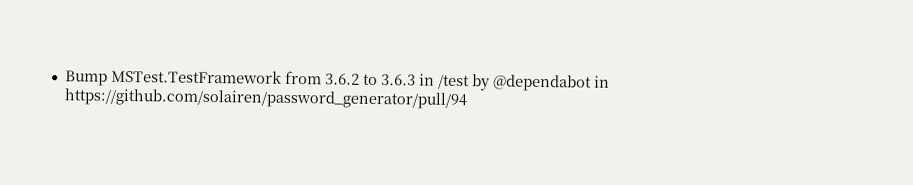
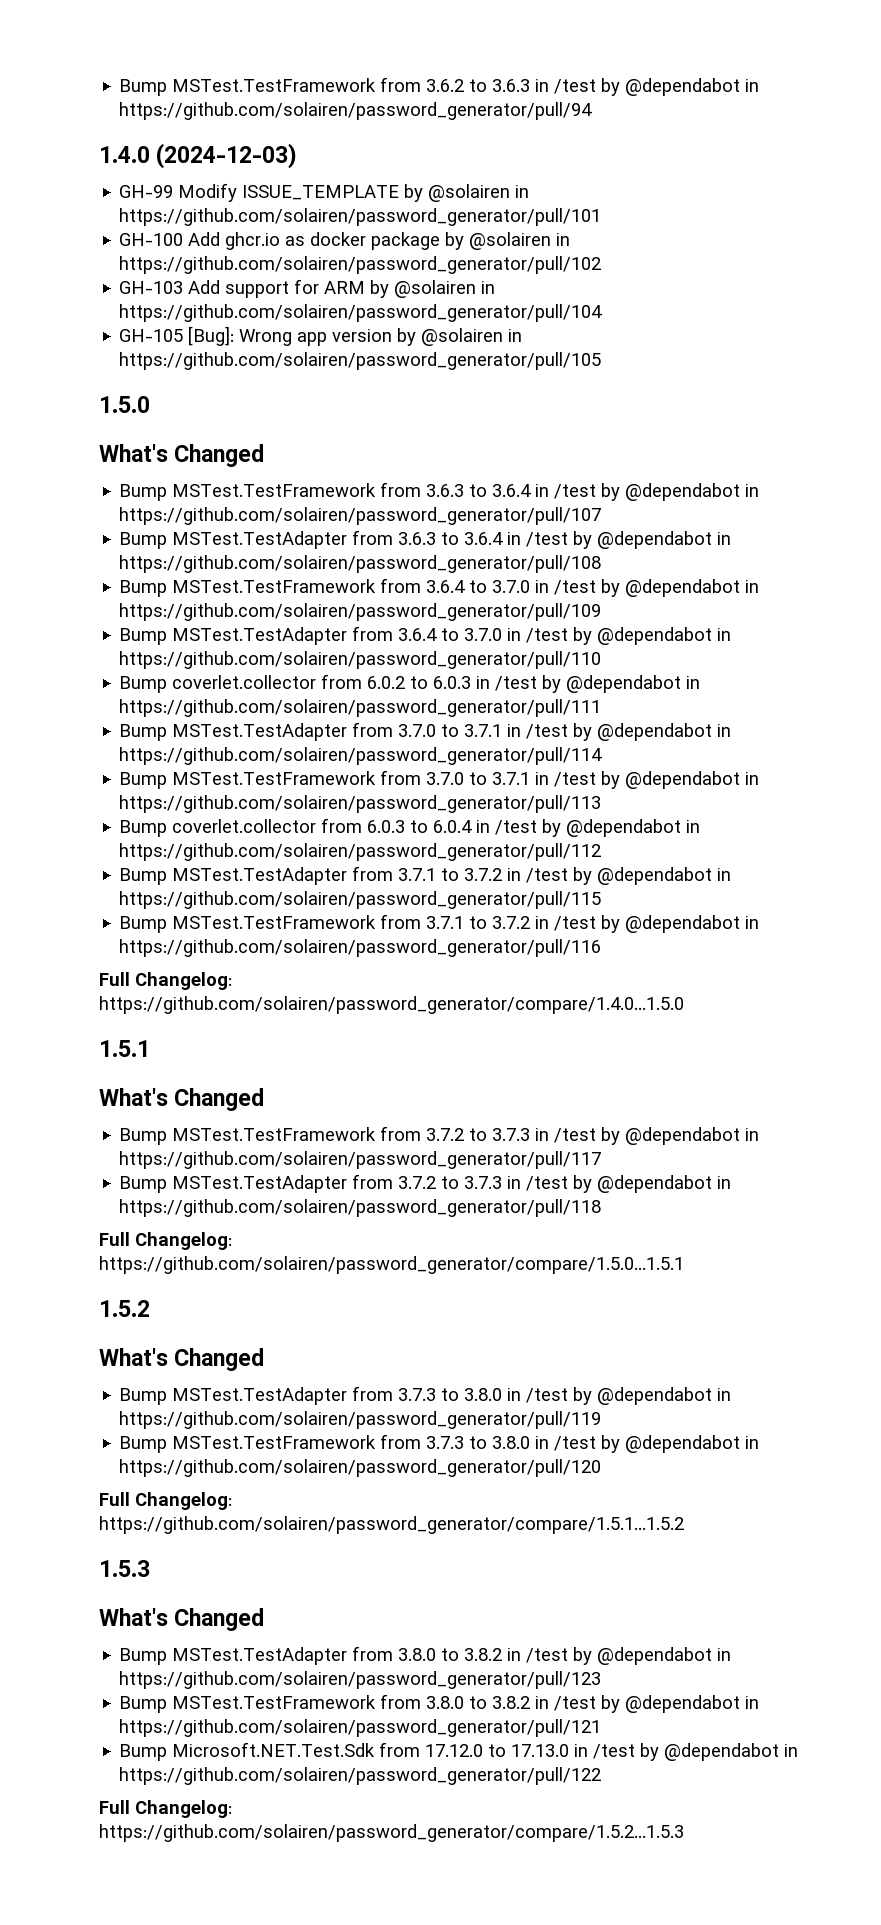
(467, 99) none -> [99,143,298,169] [119,183,530,202] [119,208,602,226] [119,232,571,250] [119,256,602,274] [119,279,496,298] [119,304,603,322] [119,326,523,346] [119,352,602,370] [99,396,150,413] [99,444,265,467] [119,482,760,501] [119,507,602,525] [119,530,732,549] [119,555,602,573] [119,578,760,597] [119,603,602,621] [119,626,732,645] [119,651,602,669] [119,674,701,693] [119,699,602,717] [119,722,732,741] [119,747,603,765] [119,770,760,789] [119,795,602,813] [119,818,701,837] [119,843,602,861] [119,866,732,885] [119,891,602,909] [119,914,760,933] [119,939,602,957] [99,972,232,990] [99,996,684,1014] [99,1040,150,1057] [99,1088,265,1111] [119,1126,760,1145] [119,1151,602,1169] [119,1174,732,1193] [119,1199,602,1217] [99,1232,232,1250] [99,1256,684,1274] [99,1300,150,1317] [99,1348,265,1371] [119,1386,732,1405] [119,1411,602,1429] [119,1434,760,1453] [119,1459,602,1477] [99,1492,232,1510] [99,1516,684,1534] [99,1560,150,1577] [99,1608,265,1631] [119,1646,732,1665] [119,1671,602,1689] [119,1694,760,1713] [119,1719,602,1737] [119,1742,799,1761] [119,1767,602,1785] [99,1800,232,1818] [99,1824,684,1842] // 1.4.0 (2024-12-03) // GH-99 Modify ISSUE_TEMPLATE by @solairen in https://github.com/solairen/password_generator/pull/101 // GH-100 Add ghcr.io as docker package by @solairen in https://github.com/solairen/password_generator/pull/102 // GH-103 Add support for ARM by @solairen in https://github.com/solairen/password_generator/pull/104 // GH-105 [Bug]: Wrong app version by @solairen in https://github.com/solairen/password_generator/pull/105 // 1.5.0 // What's Changed // Bump MSTest.TestFramework from 3.6.3 to 3.6.4 in /test by @dependabot in https://github.com/solairen/password_generator/pull/107 // Bump MSTest.TestAdapter from 3.6.3 to 3.6.4 in /test by @dependabot in https://github.com/solairen/password_generator/pull/108 // Bump MSTest.TestFramework from 3.6.4 to 3.7.0 in /test by @dependabot in https://github.com/solairen/password_generator/pull/109 // Bump MSTest.TestAdapter from 3.6.4 to 3.7.0 in /test by @dependabot in https://github.com/solairen/password_generator/pull/110 // Bump coverlet.collector from 6.0.2 to 6.0.3 in /test by @dependabot in https://github.com/solairen/password_generator/pull/111 // Bump MSTest.TestAdapter from 3.7.0 to 3.7.1 in /test by @dependabot in https://github.com/solairen/password_generator/pull/114 // Bump MSTest.TestFramework from 3.7.0 to 3.7.1 in /test by @dependabot in https://github.com/solairen/password_generator/pull/113 // Bump coverlet.collector from 6.0.3 to 6.0.4 in /test by @dependabot in https://github.com/solairen/password_generator/pull/112 // Bump MSTest.TestAdapter from 3.7.1 to 3.7.2 in /test by @dependabot in https://github.com/solairen/password_generator/pull/115 // Bump MSTest.TestFramework from 3.7.1 to 3.7.2 in /test by @dependabot in https://github.com/solairen/password_generator/pull/116 // Full Changelog: https://github.com/solairen/password_generator/compare/1.4.0...1.5.0 // 1.5.1 // What's Changed // Bump MSTest.TestFramework from 3.7.2 to 3.7.3 in /test by @dependabot in https://github.com/solairen/password_generator/pull/117 // Bump MSTest.TestAdapter from 3.7.2 to 3.7.3 in /test by @dependabot in https://github.com/solairen/password_generator/pull/118 // Full Changelog: https://github.com/solairen/password_generator/compare/1.5.0...1.5.1 // 1.5.2 // What's Changed // Bump MSTest.TestAdapter from 3.7.3 to 3.8.0 in /test by @dependabot in https://github.com/solairen/password_generator/pull/119 // Bump MSTest.TestFramework from 3.7.3 to 3.8.0 in /test by @dependabot in https://github.com/solairen/password_generator/pull/120 // Full Changelog: https://github.com/solairen/password_generator/compare/1.5.1...1.5.2 // 1.5.3 // What's Changed // Bump MSTest.TestAdapter from 3.8.0 to 3.8.2 in /test by @dependabot in https://github.com/solairen/password_generator/pull/123 // Bump MSTest.TestFramework from 3.8.0 to 3.8.2 in /test by @dependabot in https://github.com/solairen/password_generator/pull/121 // Bump Microsoft.NET.Test.Sdk from 17.12.0 to 17.13.0 in /test by @dependabot in https://github.com/solairen/password_generator/pull/122 // Full Changelog: https://github.com/solairen/password_generator/compare/1.5.2...1.5.3

